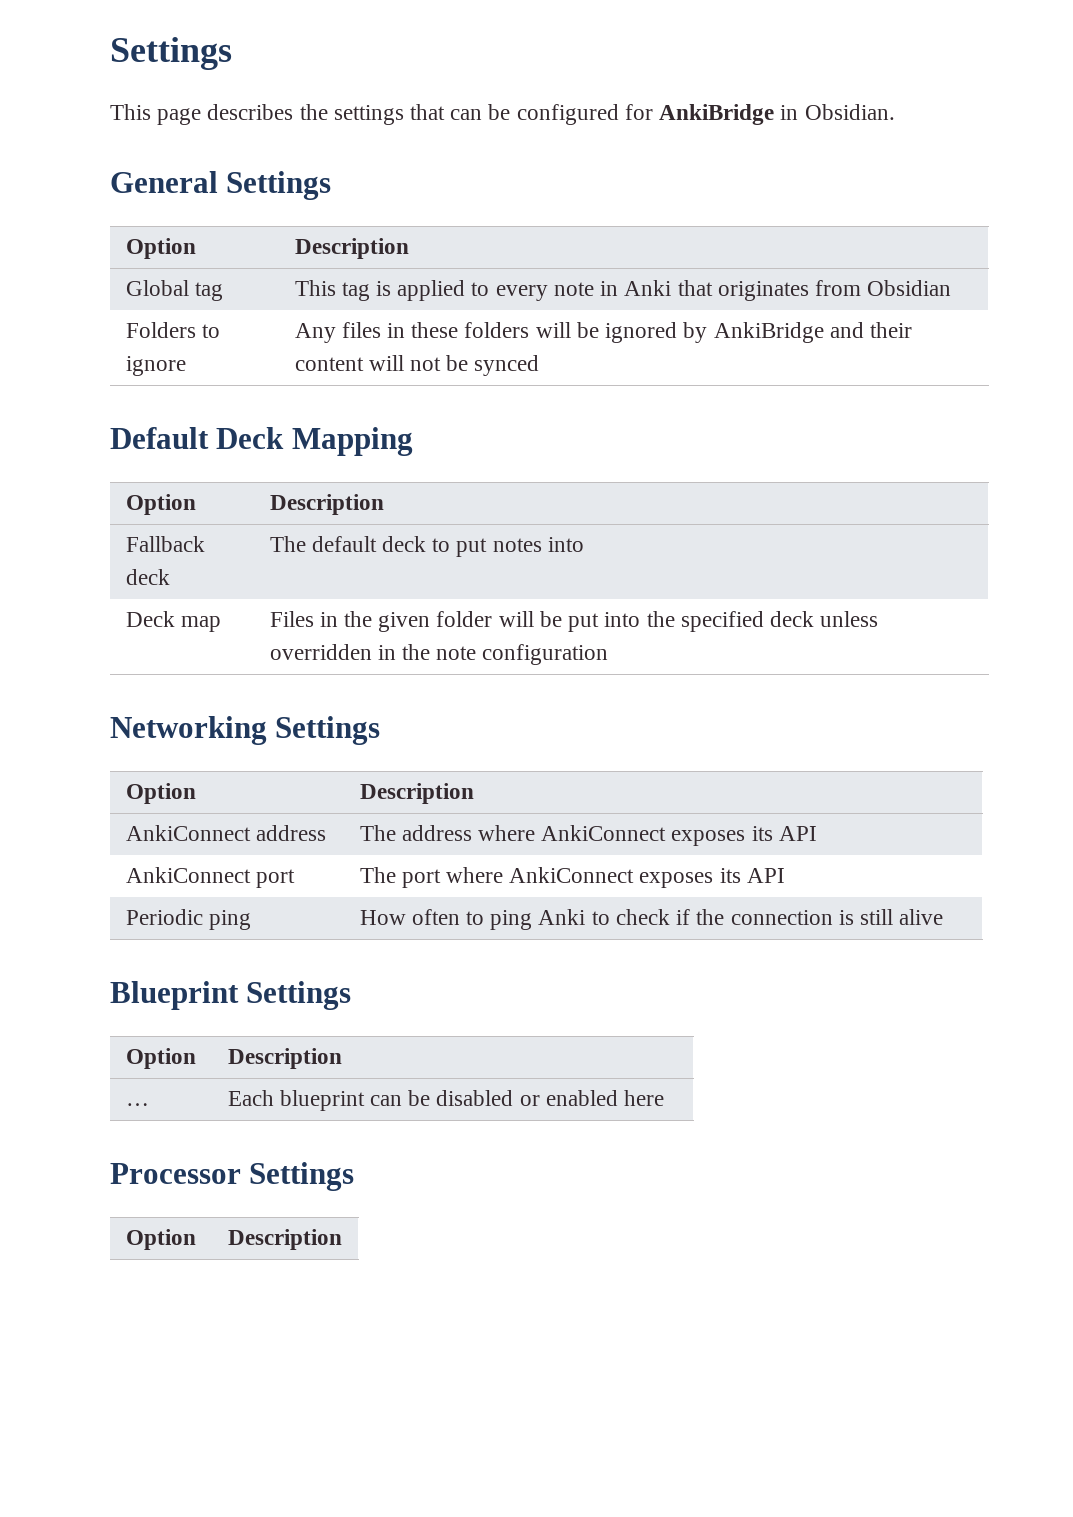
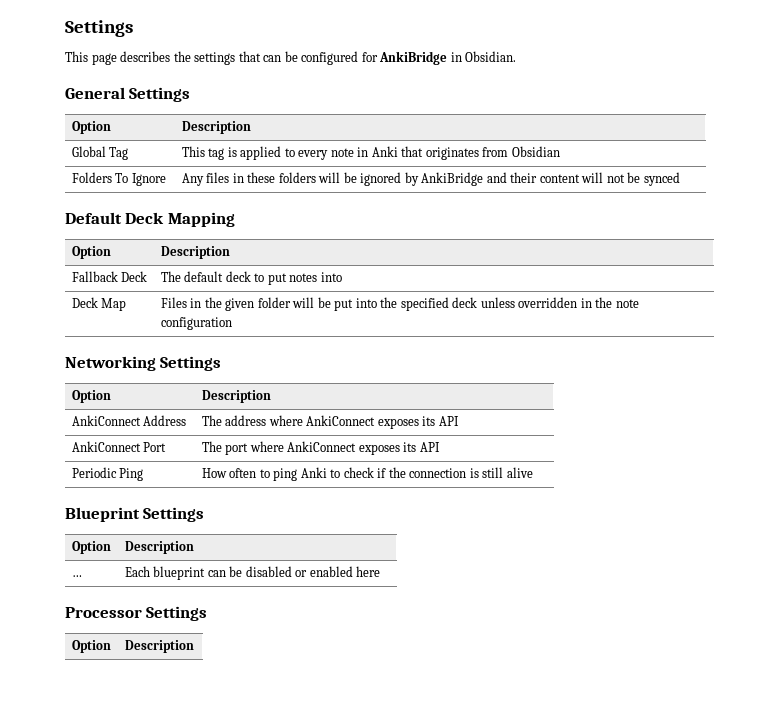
[194,282,223,301] tag -> [109,147,129,160] Tag
[201,324,220,338] [125,356,186,376] to ignore -> [115,173,166,186] To Ignore
[125,569,170,585] deck -> [121,271,148,282] Deck
[180,616,221,632] map -> [101,298,127,311] Map
[255,825,326,841] address -> [143,415,187,426] Address
[255,869,295,888] port -> [143,442,167,452] Port
[208,910,251,930] ping -> [119,468,144,481] Ping

